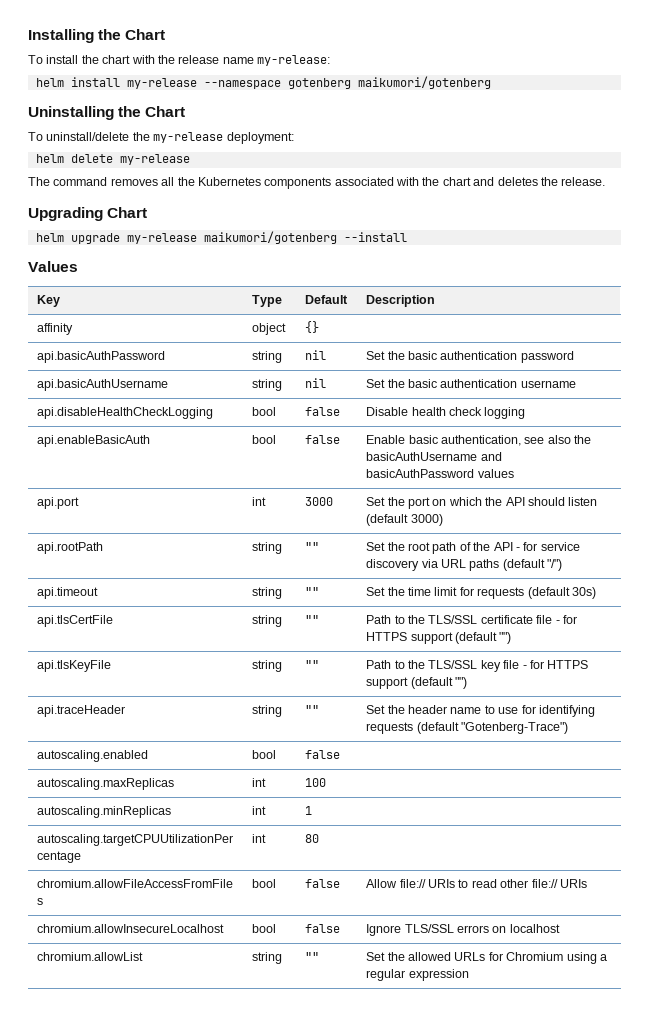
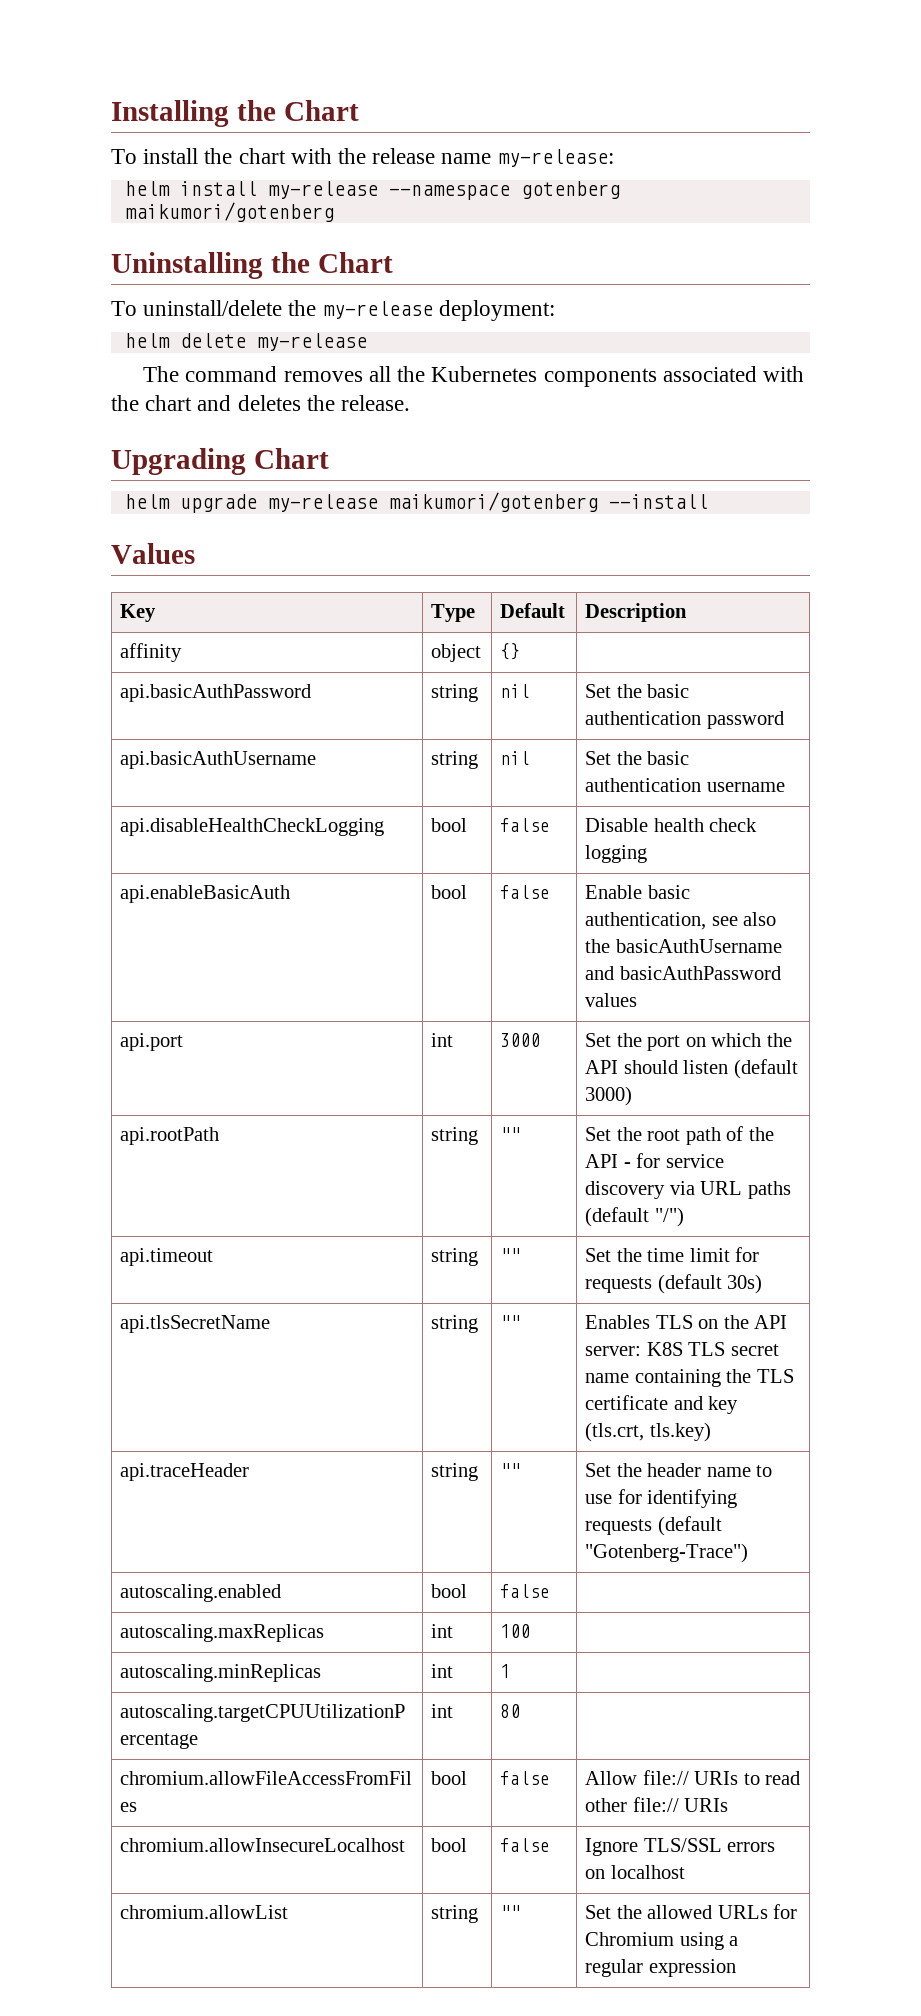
[37,615,114,627] [252,615,283,627] [305,615,320,624] [366,615,577,624] [366,632,512,644] [37,660,112,672] [252,660,283,672] [305,660,320,669] [366,660,589,672] [366,677,468,689] api.tlsCertFile | string | "" | Path to the TLS/SSL certificate file - for HTTPS support (default "") // api.tlsKeyFile | string | "" | Path to the TLS/SSL key file - for HTTPS support (default "") -> [120,1315,271,1333] [431,1315,479,1333] [500,1315,521,1329] [585,1315,788,1329] [585,1342,779,1356] [585,1369,794,1387] [585,1395,739,1414] [585,1422,711,1442] api.tlsSecretName | string | "" | Enables TLS on the API server: K8S TLS secret name containing the TLS certificate and key (tls.crt, tls.key)

